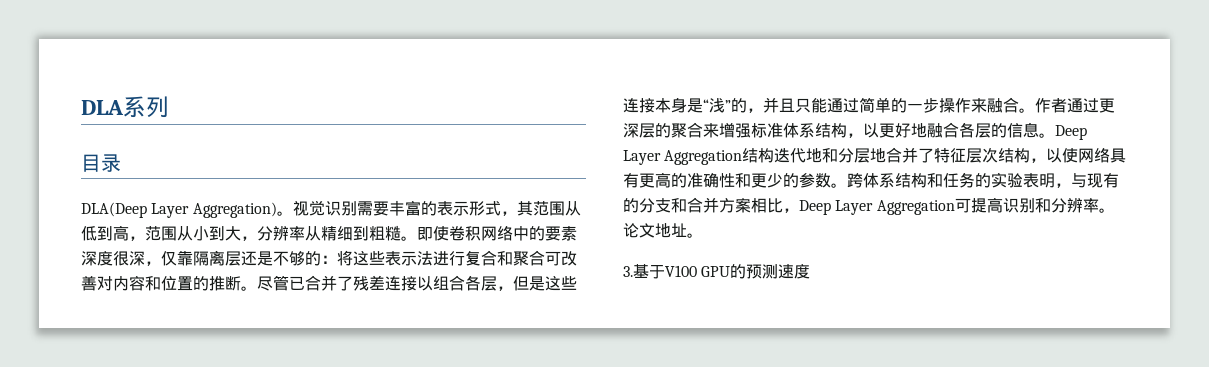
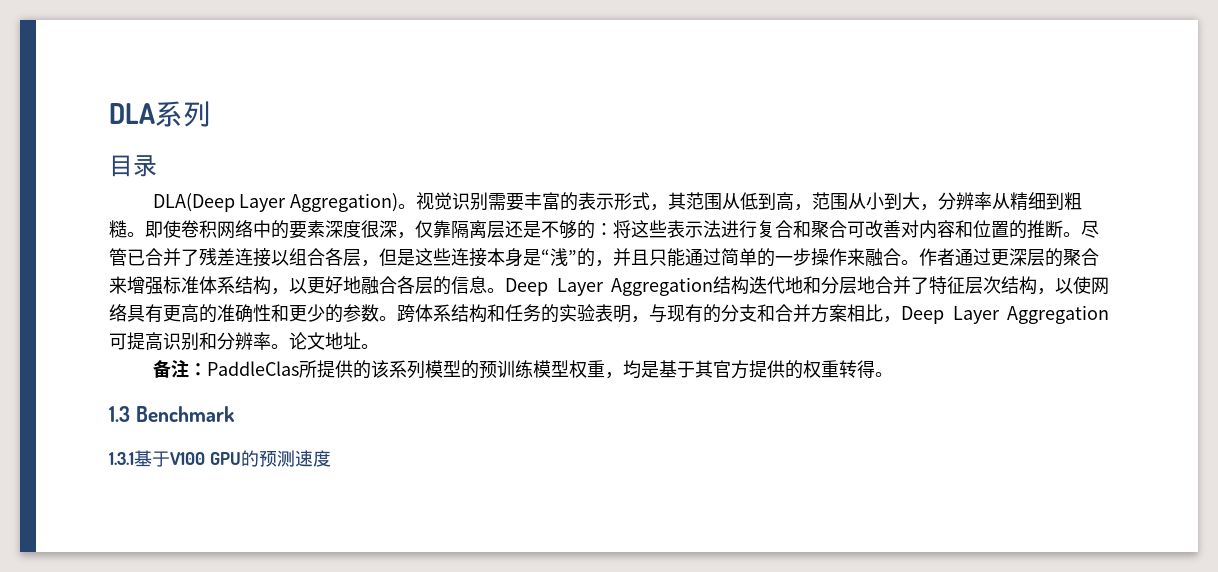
[623,266,633,277] 3. -> [152,360,893,379] [109,406,235,422] [109,452,134,465] 备注：PaddleClas所提供的该系列模型的预训练模型权重，均是基于其官方提供的权重转得。 // 1.3 Benchmark // 1.3.1

